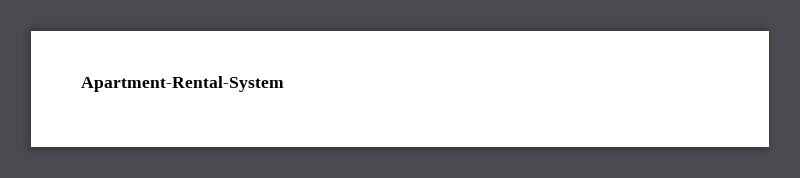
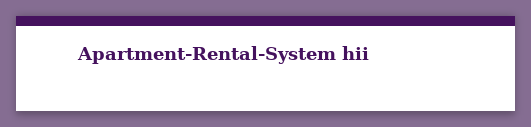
(284, 84) none -> [342,46,369,60] hii

